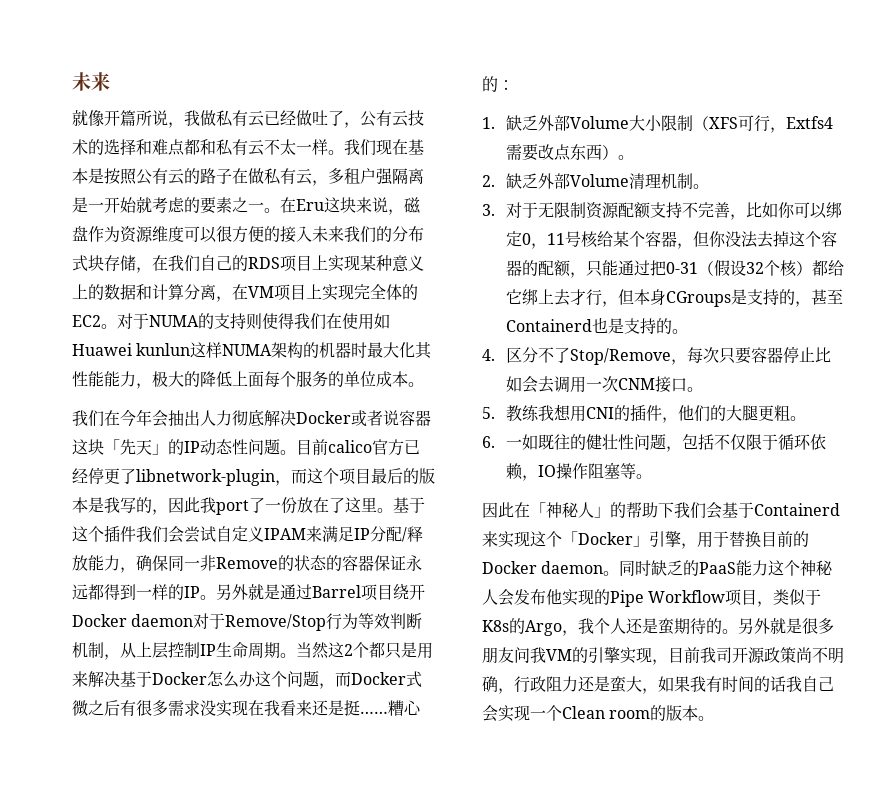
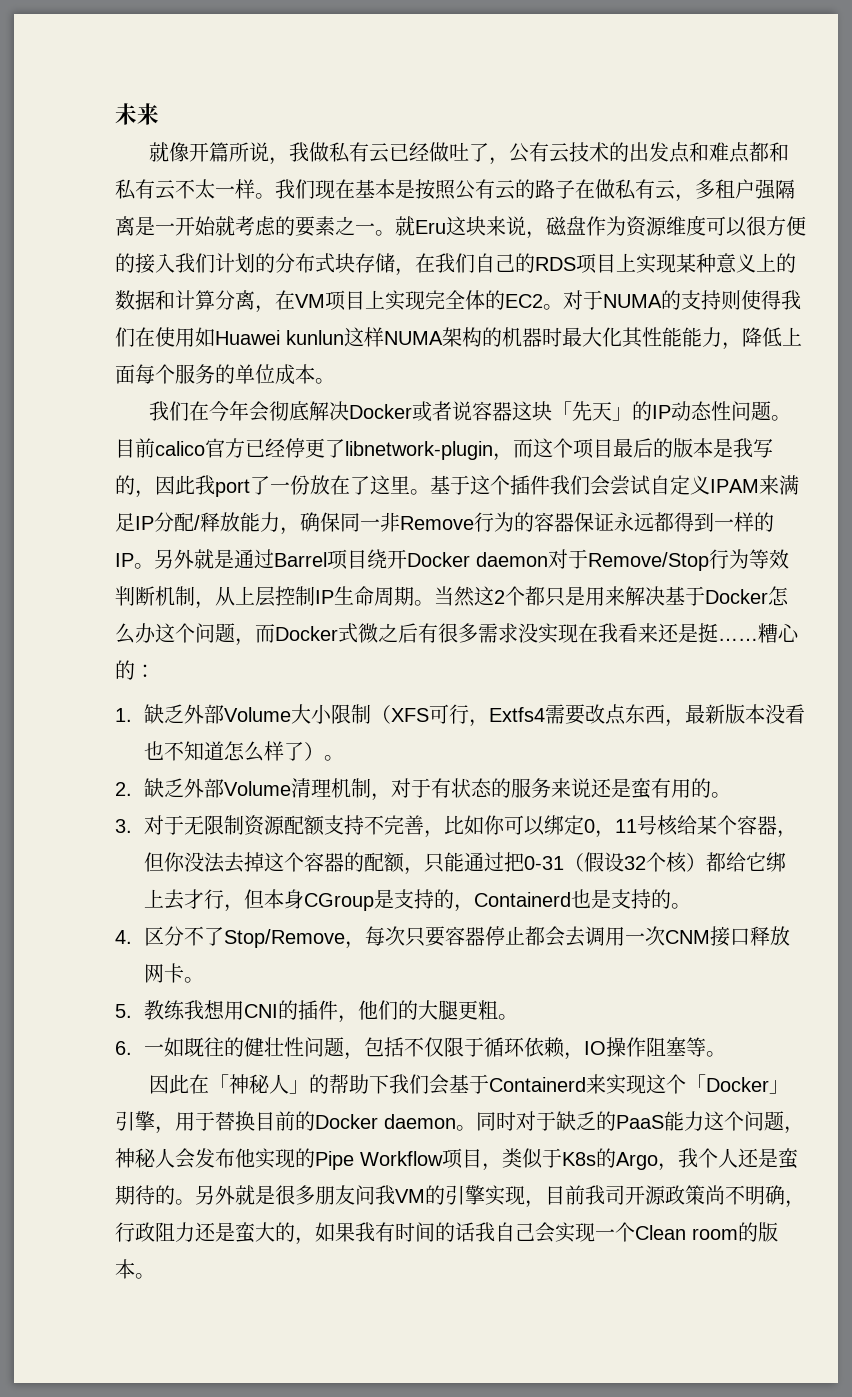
[104,139,136,155] 选择 -> [629,142,691,163] 出发点
[280,197,296,213] 在 -> [395,216,415,236] 就
[312,226,376,243] 未来我们 -> [175,253,255,273] 我们计划
[152,371,200,387] 极大的 -> (742, 346) none
[168,410,232,426] 抽出人力 -> (270, 411) none
[278,555,327,571] 的状态 -> [474,512,514,532] 行为
(602, 152) none -> [665,704,806,727] [144,741,305,762] ，最新版本没看也不知道怎么样了
(693, 181) none -> [371,778,712,801] ，对于有状态的服务来说还是蛮有用的
[665,291,731,307] CGroups -> [304,893,375,911] CGroup
[810,289,843,305] 甚至 -> (475, 908) none
[814,347,831,363] [505,376,522,392] 比如 -> [525,926,546,946] 都
(687, 385) none -> [750,926,791,946] [144,963,185,983] 释放网卡
(652, 568) none -> [516,1111,556,1131] 对于
(801, 568) none -> [744,1111,804,1134] 问题，
(642, 684) none -> [275,1222,295,1242] 的

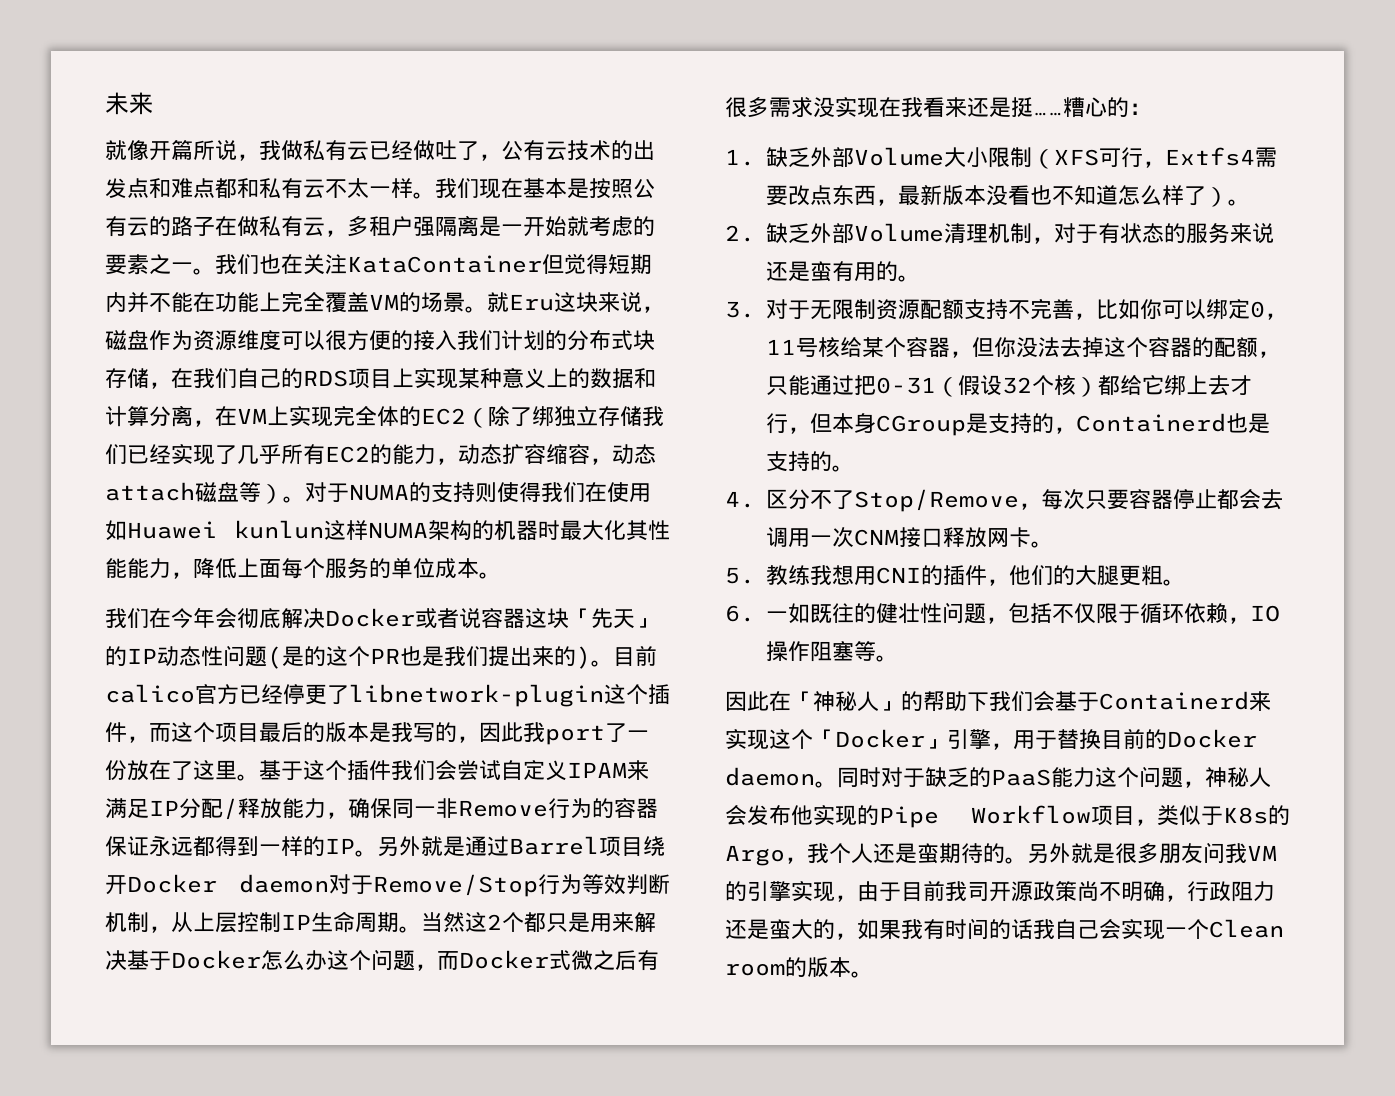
(395, 233) none -> [215,254,652,275] [105,291,487,313] 我们也在关注KataContainer但觉得短期内并不能在功能上完全覆盖VM的场景。
[325,290,365,311] 项目 -> (267, 416) none
(543, 301) none -> [466,406,664,428] [105,444,656,465] [105,482,283,504] （除了绑独立存储我们已经实现了几乎所有EC2的能力，动态扩容缩容，动态attach磁盘等）
(772, 411) none -> [267,646,591,669] (是的这个PR也是我们提出来的)
(493, 450) none -> [604,684,670,705] [105,722,127,742] 这个插件
(545, 1204) none -> [857,881,901,902] 由于

